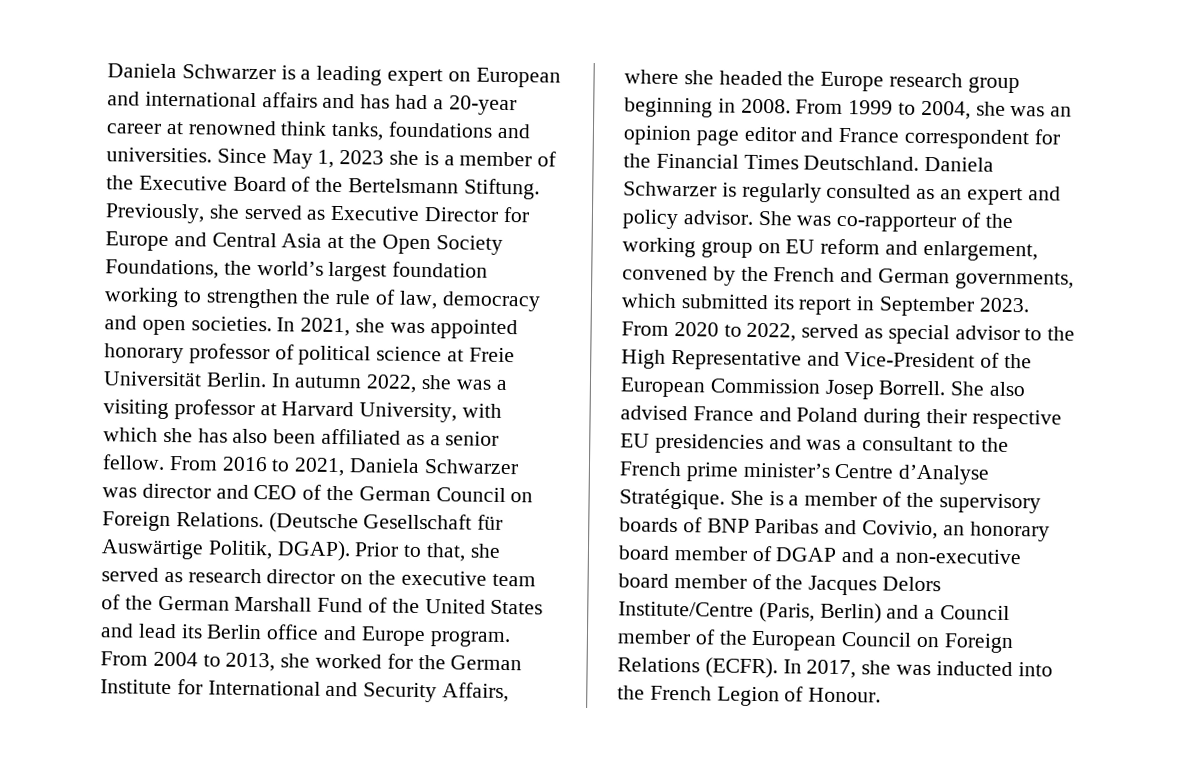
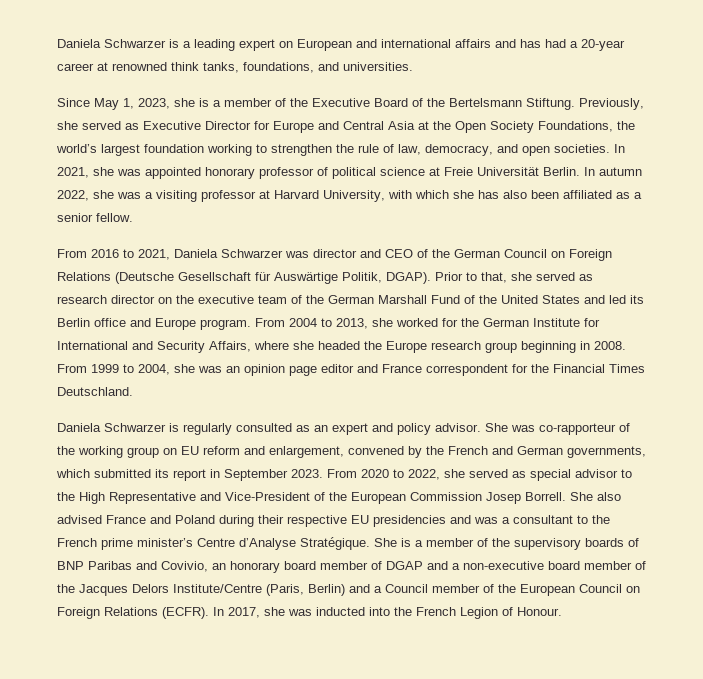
[388,121,494,138] foundations -> [243,62,314,73] foundations,
(212, 155) none -> (413, 66) //
[339,150,385,165] 2023 -> [138,98,170,109] 2023,
[441,291,541,312] democracy -> [425,144,493,156] democracy,
(165, 462) none -> (133, 217) //
[175,512,264,528] Relations. -> [57,272,111,281] Relations
[137,623,177,639] lead -> [609,295,626,304] led
(920, 163) none -> (133, 391) //
(797, 332) none -> [444,469,465,478] she

